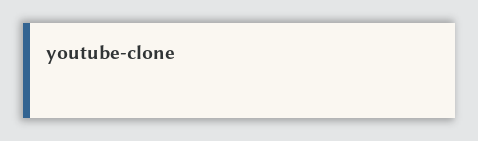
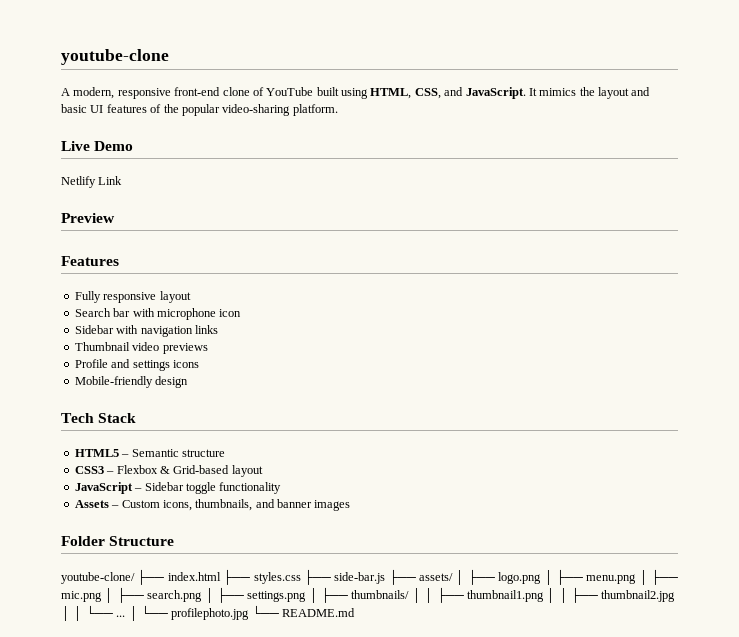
(175, 54) none -> [61,87,651,99] [61,104,338,116] [61,141,134,151] [61,176,123,188] [61,213,115,223] [61,256,119,266] [74,291,191,303] [74,308,242,320] [74,325,218,337] [74,342,208,354] [74,359,199,371] [74,376,189,388] [61,413,137,423] [74,449,225,457] [74,465,263,477] [74,482,282,494] [74,499,351,511] [61,536,175,546] [61,569,678,585] [61,587,676,603] [61,605,355,621] // A modern, responsive front-end clone of YouTube built using HTML, CSS, and JavaScript. It mimics the layout and basic UI features of the popular video-sharing platform. // Live Demo // Netlify Link // Preview // Features // Fully responsive layout // Search bar with microphone icon // Sidebar with navigation links // Thumbnail video previews // Profile and settings icons // Mobile-friendly design // Tech Stack // HTML5 – Semantic structure // CSS3 – Flexbox & Grid-based layout // JavaScript – Sidebar toggle functionality // Assets – Custom icons, thumbnails, and banner images // Folder Structure // youtube-clone/ ├── index.html ├── styles.css ├── side-bar.js ├── assets/ │ ├── logo.png │ ├── menu.png │ ├── mic.png │ ├── search.png │ ├── settings.png │ ├── thumbnails/ │ │ ├── thumbnail1.png │ │ ├── thumbnail2.jpg │ │ └── ... │ └── profilephoto.jpg └── README.md

